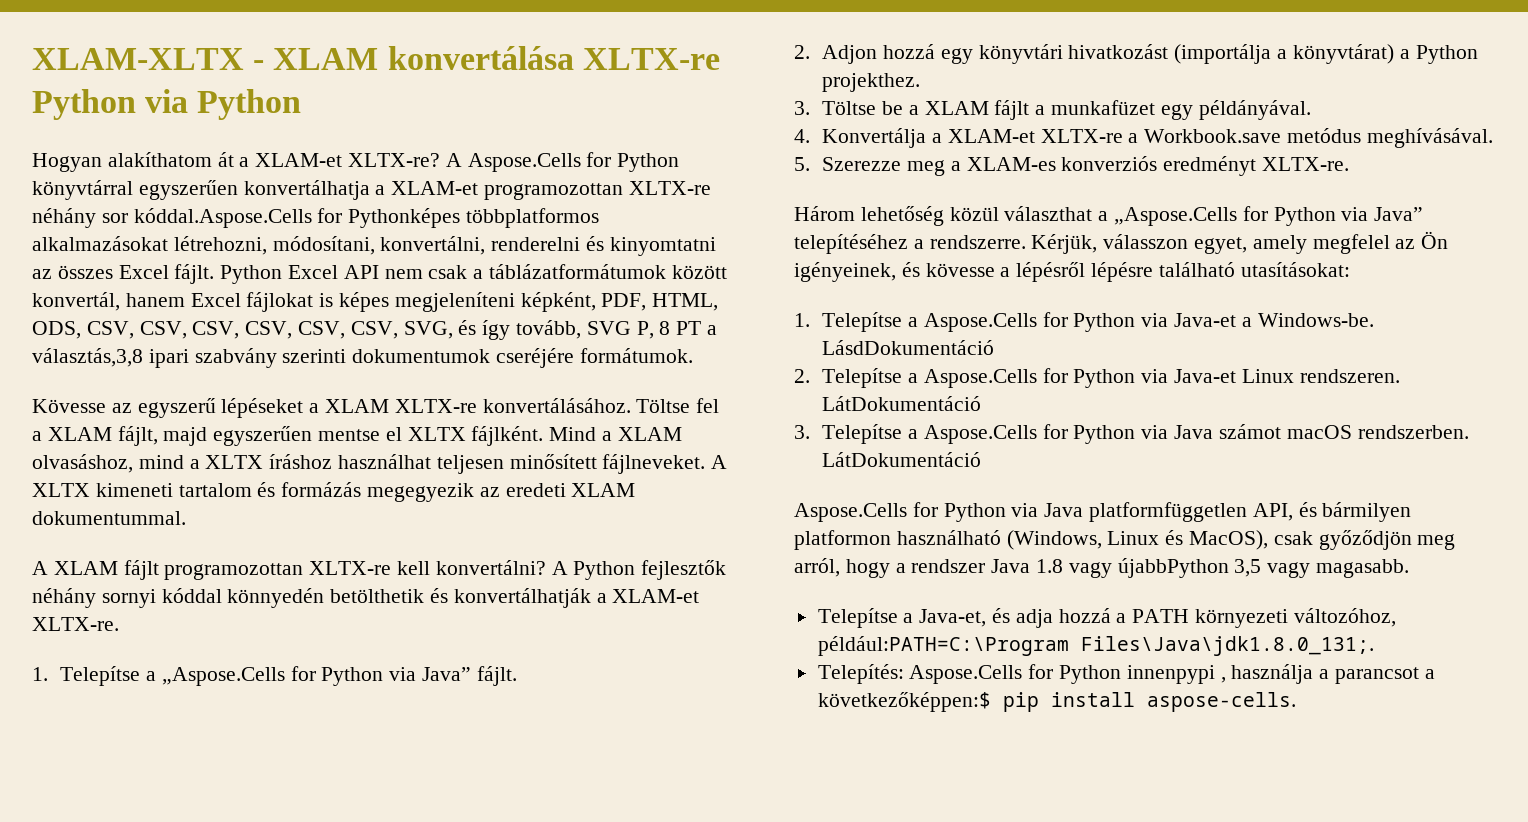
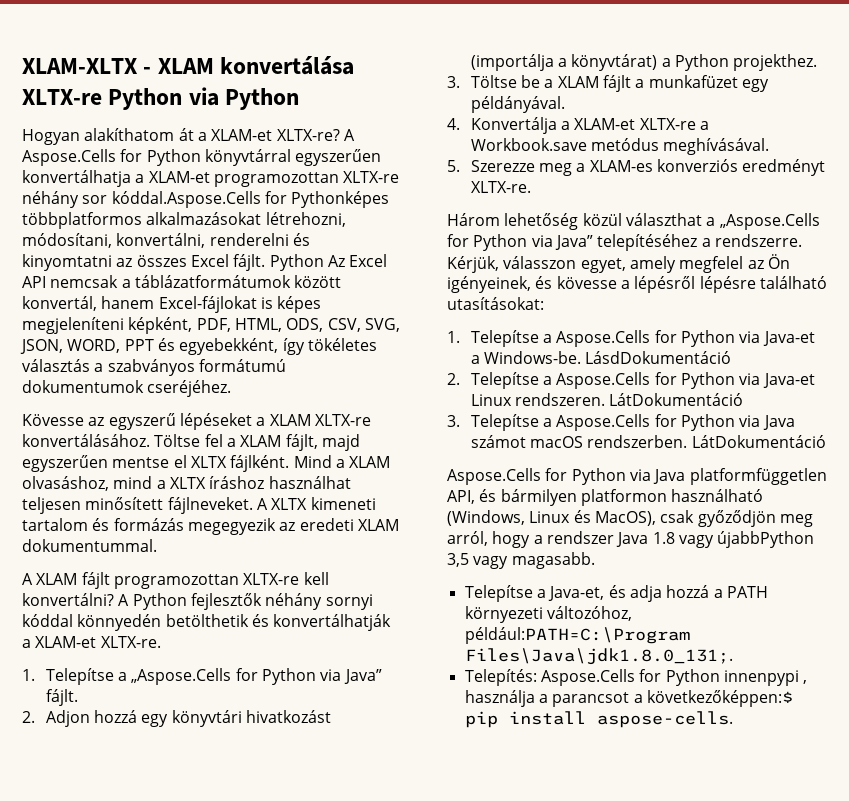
(283, 274) none -> [327,255,345,267] Az
[384,265,468,279] nem csak -> [50,275,119,288] nemcsak
[190,292,314,312] Excel fájlokat -> [158,296,257,313] Excel-fájlokat
[139,320,718,340] [32,348,693,368] CSV, CSV, CSV, CSV, CSV, SVG, és így tovább, SVG P, 8 PT a választás,3,8 ipari szabvány szerinti dokumentumok cseréjére formátumok. -> [364,318,400,332] [20,338,377,355] [22,359,286,376] [22,380,232,397] SVG, JSON, WORD, PPT és egyebekként, így tökéletes választás a szabványos formátumú dokumentumok cseréjéhez.

